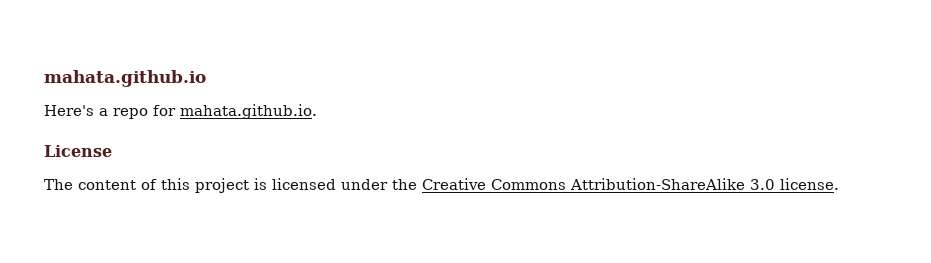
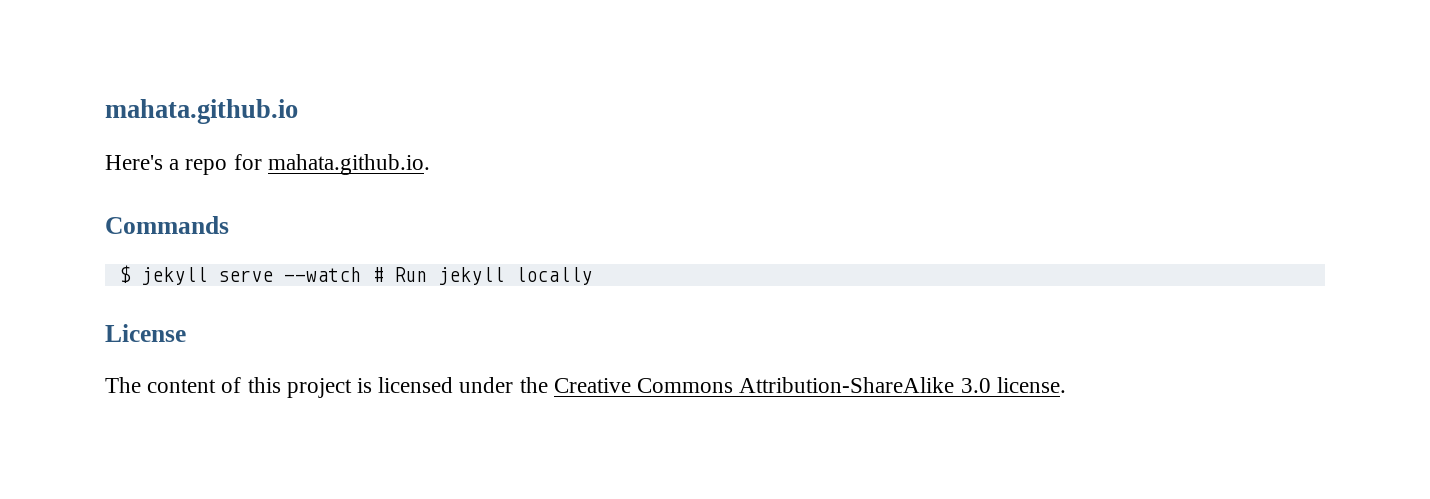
(317, 111) none -> [105,216,229,234] [118,265,592,285] // Commands // $ jekyll serve --watch # Run jekyll locally

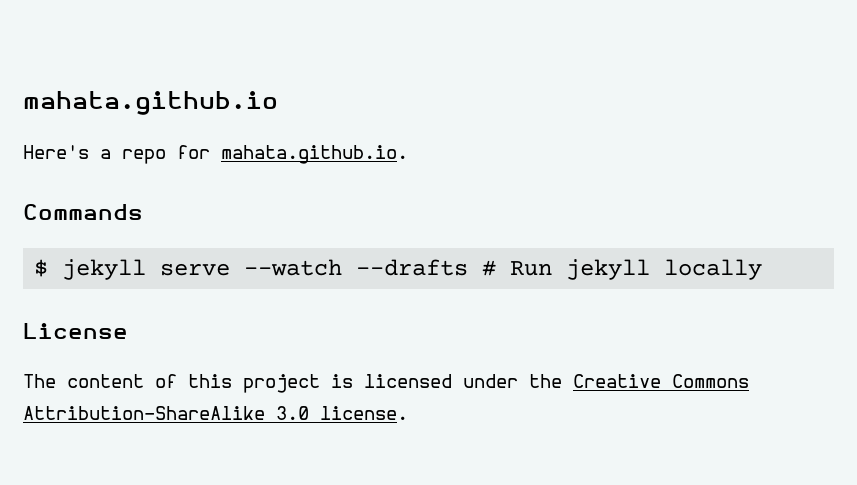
(361, 274) none -> [356,259,469,276] --drafts

